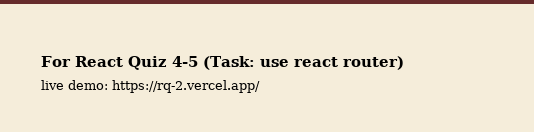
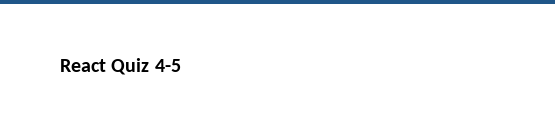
[41,56,71,67] For -> (60, 65) none
[203,56,404,70] [41,80,260,93] (Task: use react router) // live demo: https://rq-2.vercel.app/ -> (181, 65) none

